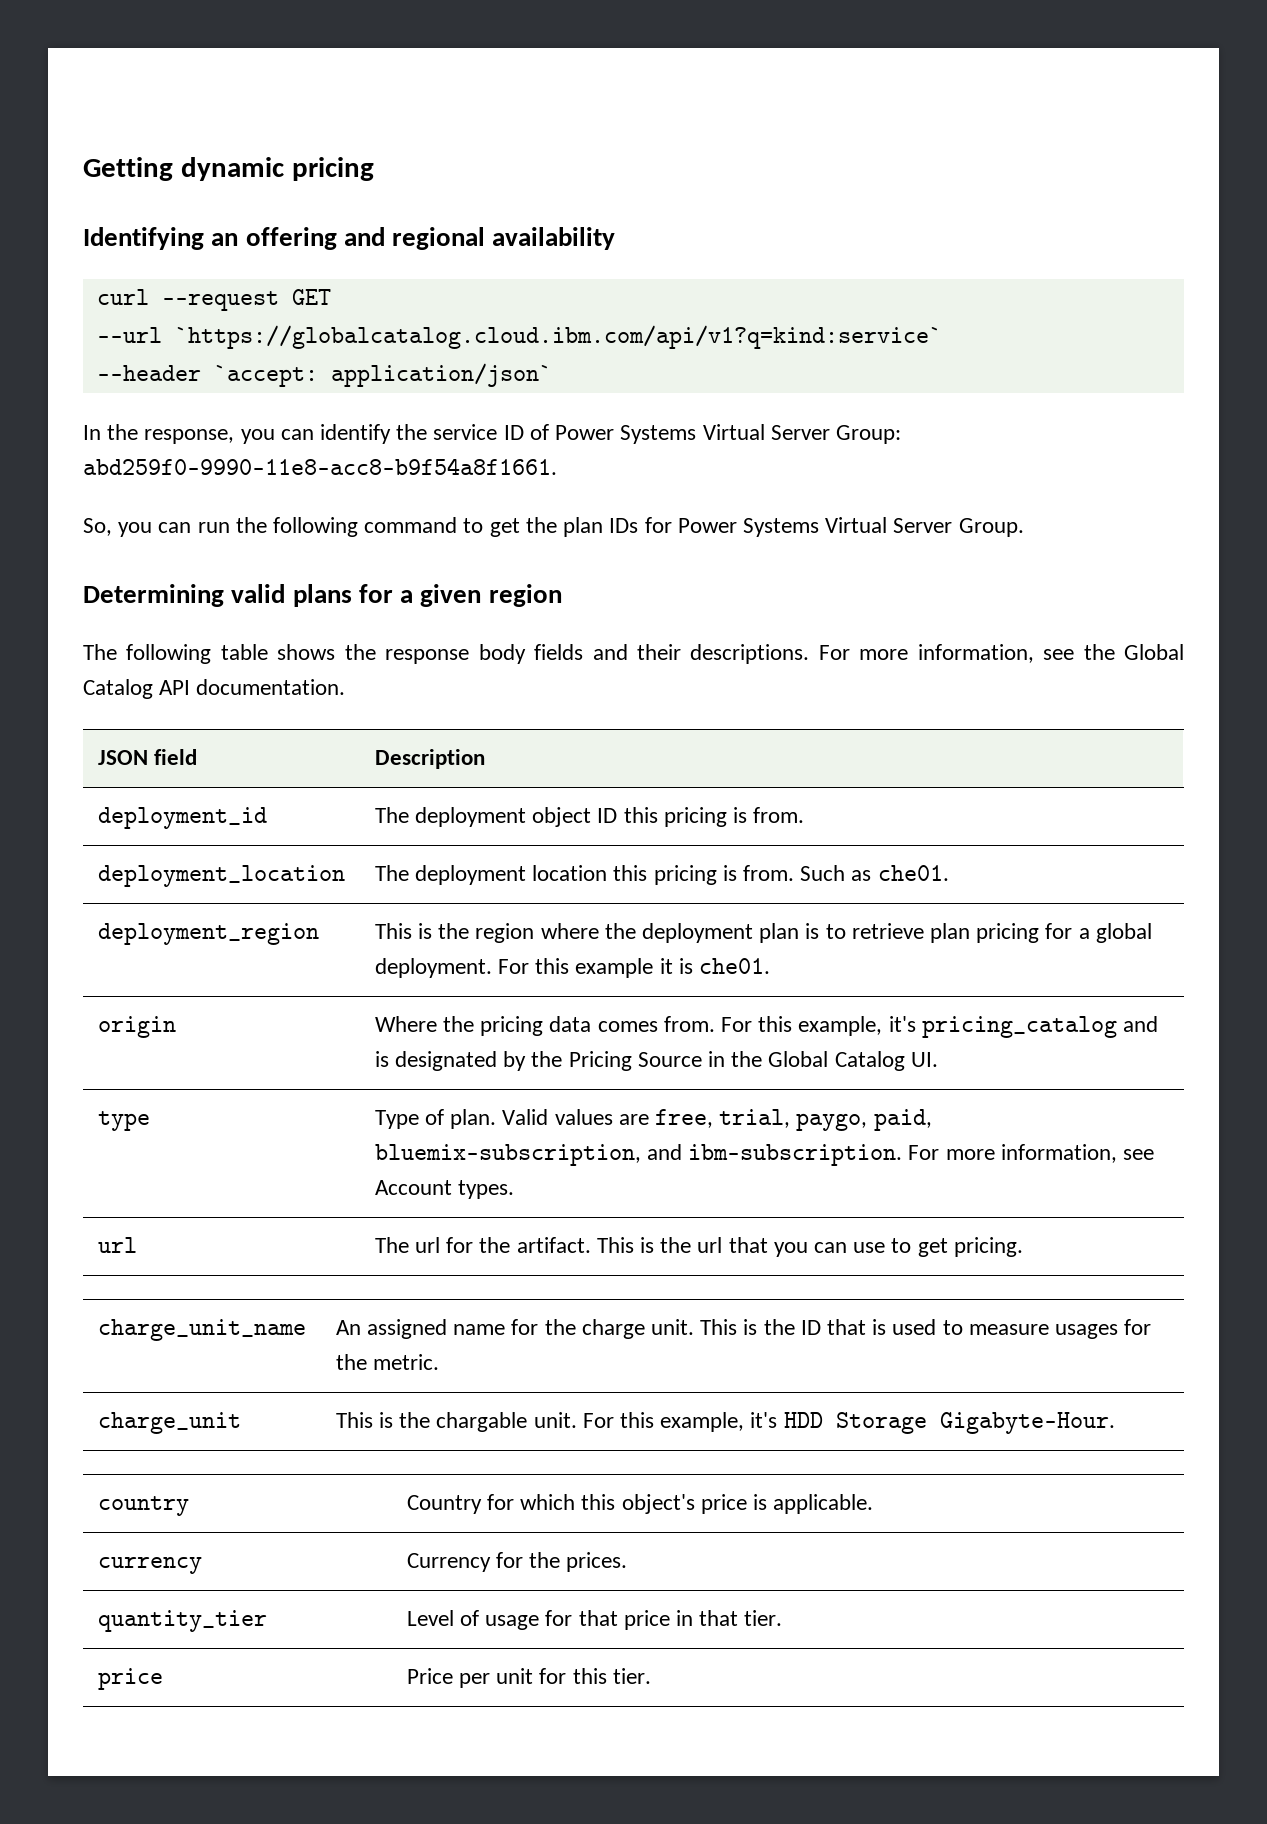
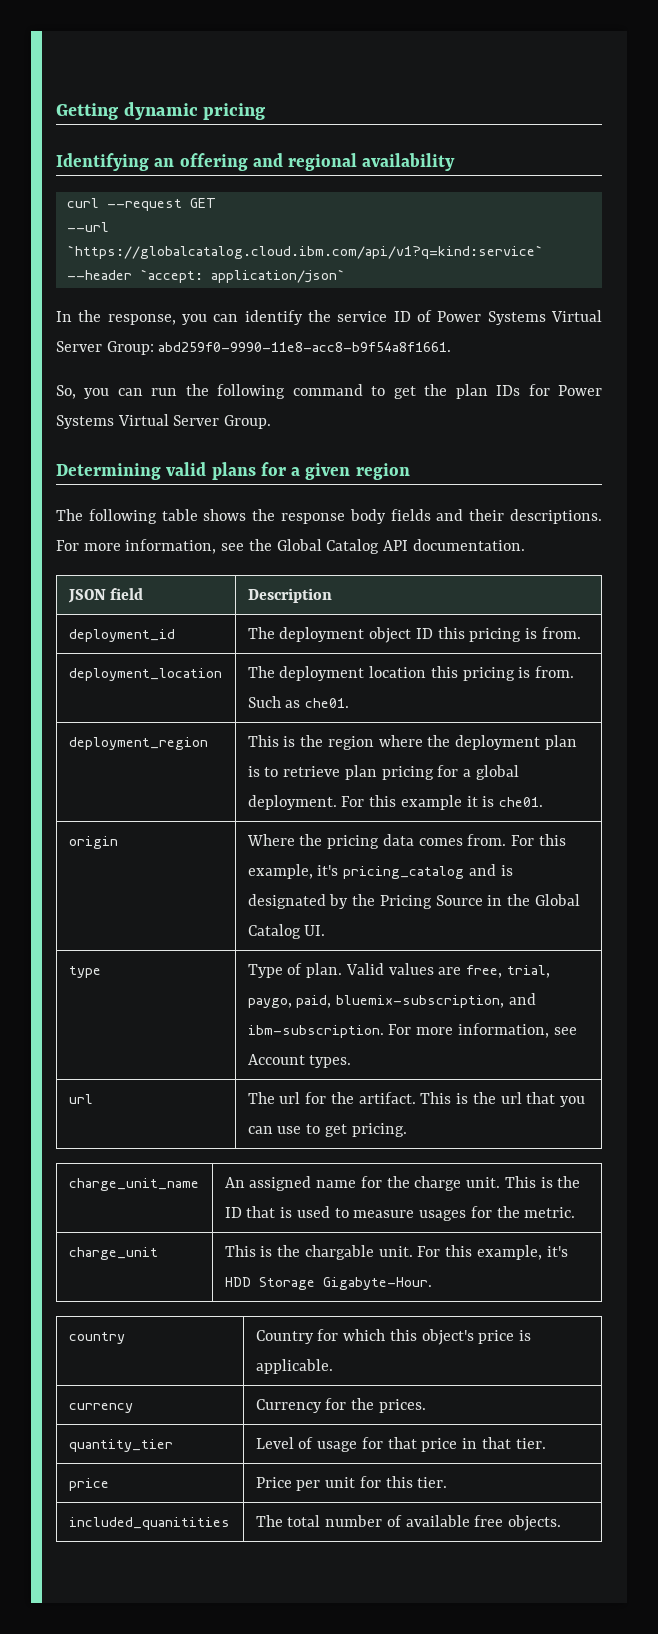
(651, 1676) none -> [68,1517,230,1530] [255,1515,562,1531] // included_quanitities | The total number of available free objects.

